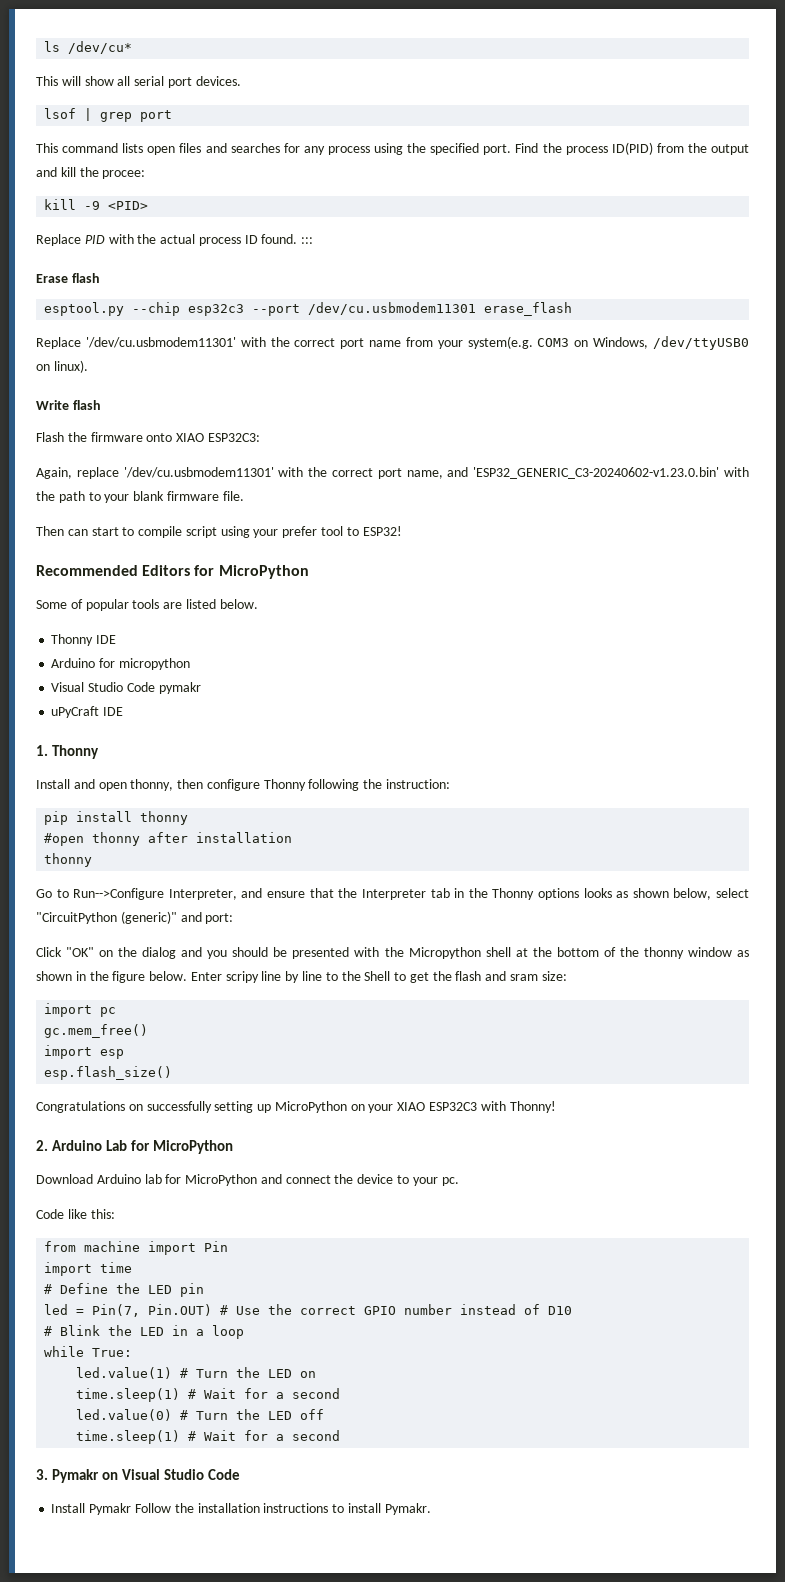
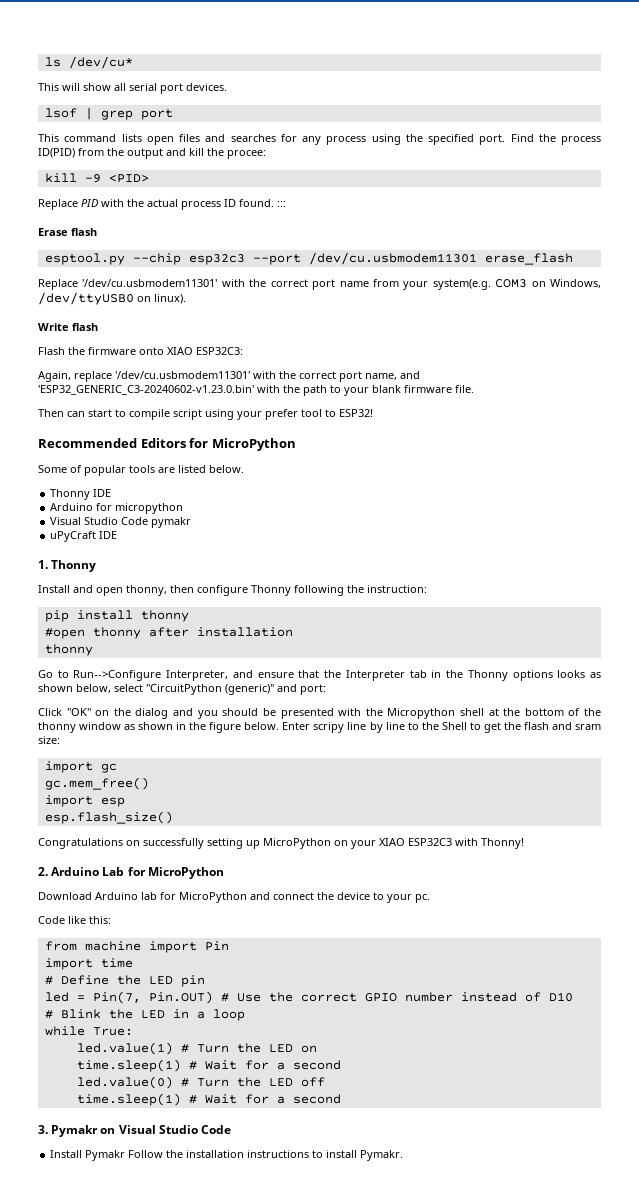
[100,1007,117,1017] pc -> [100,763,117,773] gc

